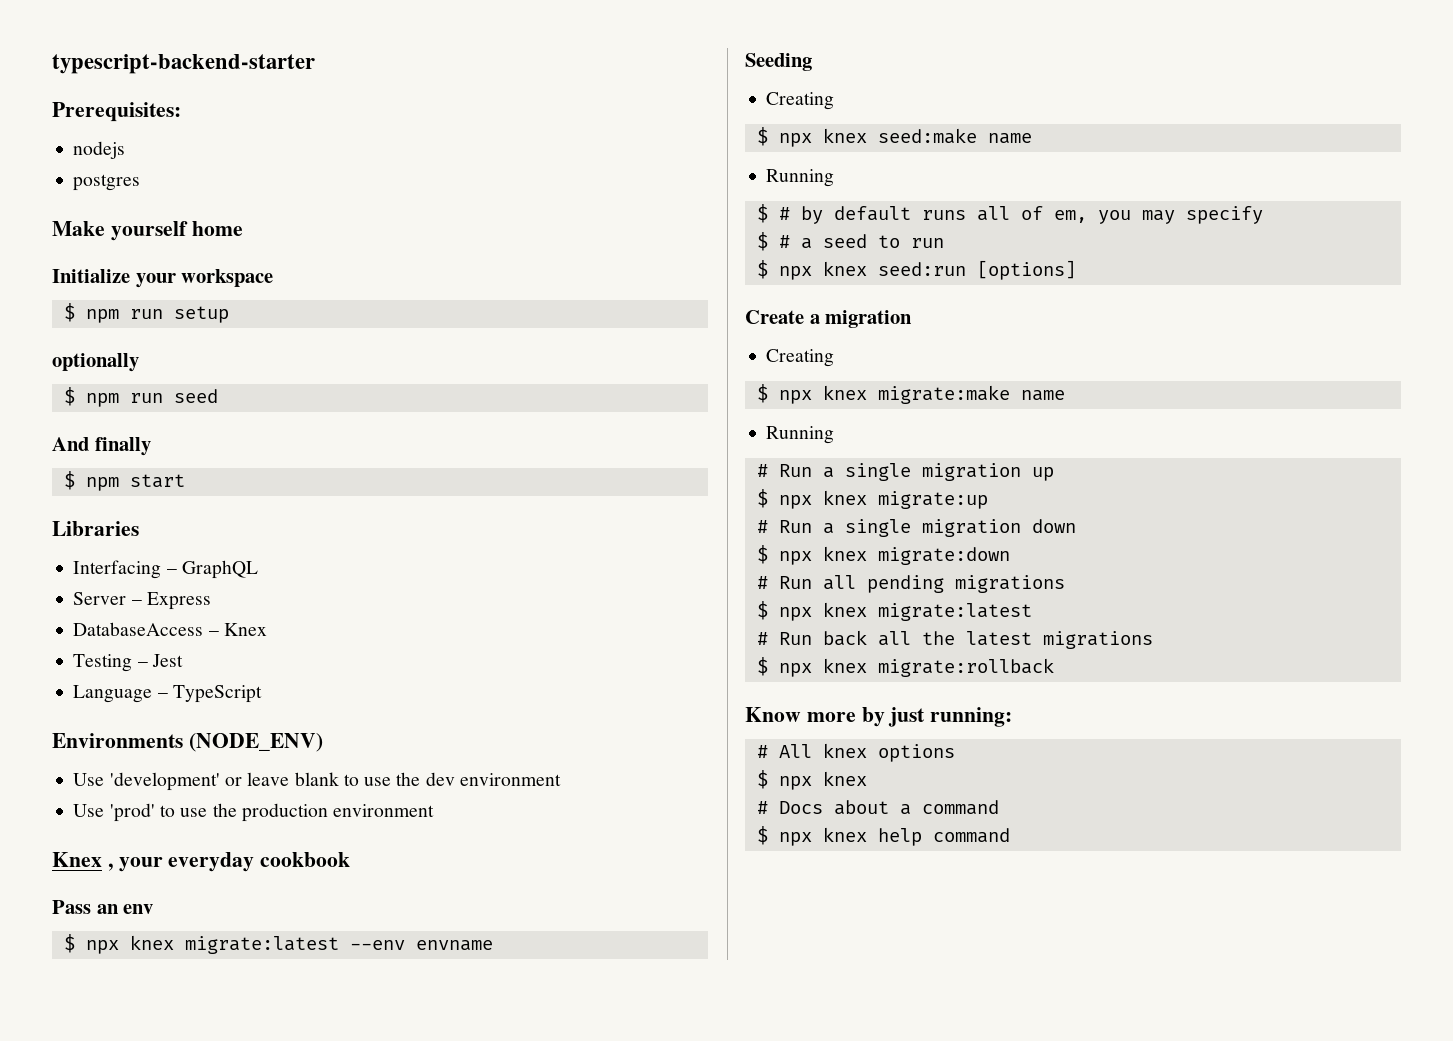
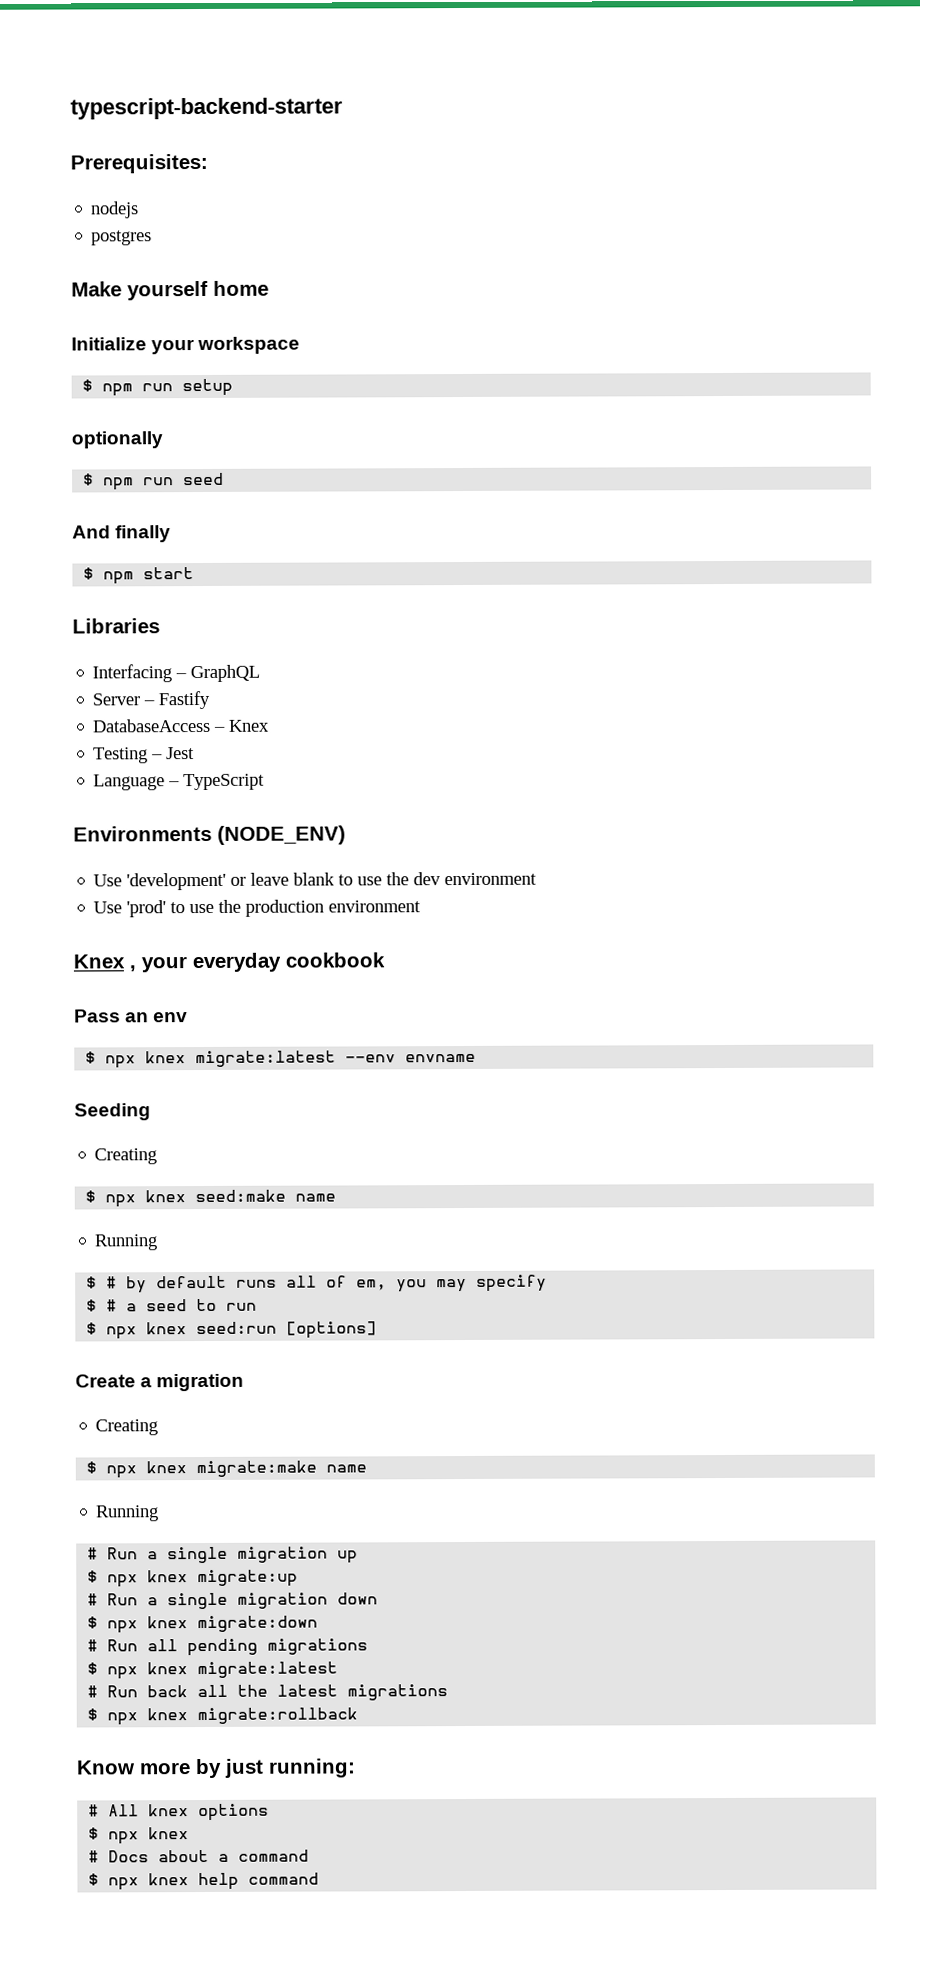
[146,592,211,610] Express -> [158,690,211,710] Fastify

